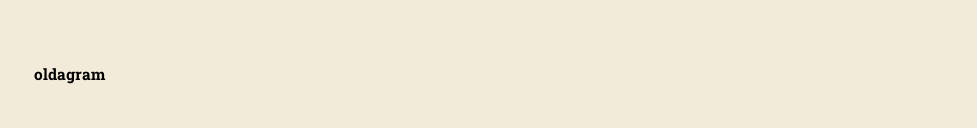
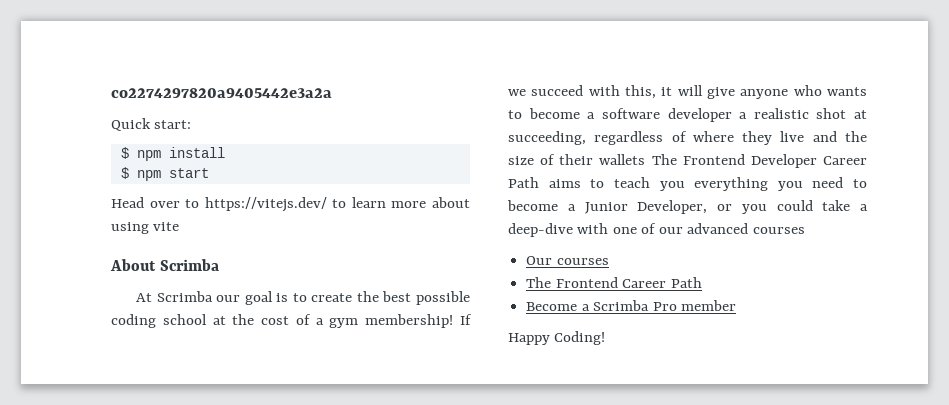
[34,68,106,84] oldagram -> [111,88,332,98] [111,118,192,131] [120,147,225,161] [120,167,209,181] [111,197,470,212] [111,222,180,234] [110,259,219,271] [136,291,470,305] [111,314,472,328] [508,85,867,99] [508,108,867,122] [508,131,867,145] [508,154,867,168] [508,177,867,191] [507,200,868,214] [508,223,805,237] [526,256,609,265] [526,277,702,288] [526,300,736,311] [508,331,606,345] co2274297820a9405442e3a2a // Quick start: // $ npm install // $ npm start // Head over to https://vitejs.dev/ to learn more about using vite // About Scrimba // At Scrimba our goal is to create the best possible coding school at the cost of a gym membership! If we succeed with this, it will give anyone who wants to become a software developer a realistic shot at succeeding, regardless of where they live and the size of their wallets The Frontend Developer Career Path aims to teach you everything you need to become a Junior Developer, or you could take a deep-dive with one of our advanced courses // Our courses // The Frontend Career Path // Become a Scrimba Pro member // Happy Coding!

